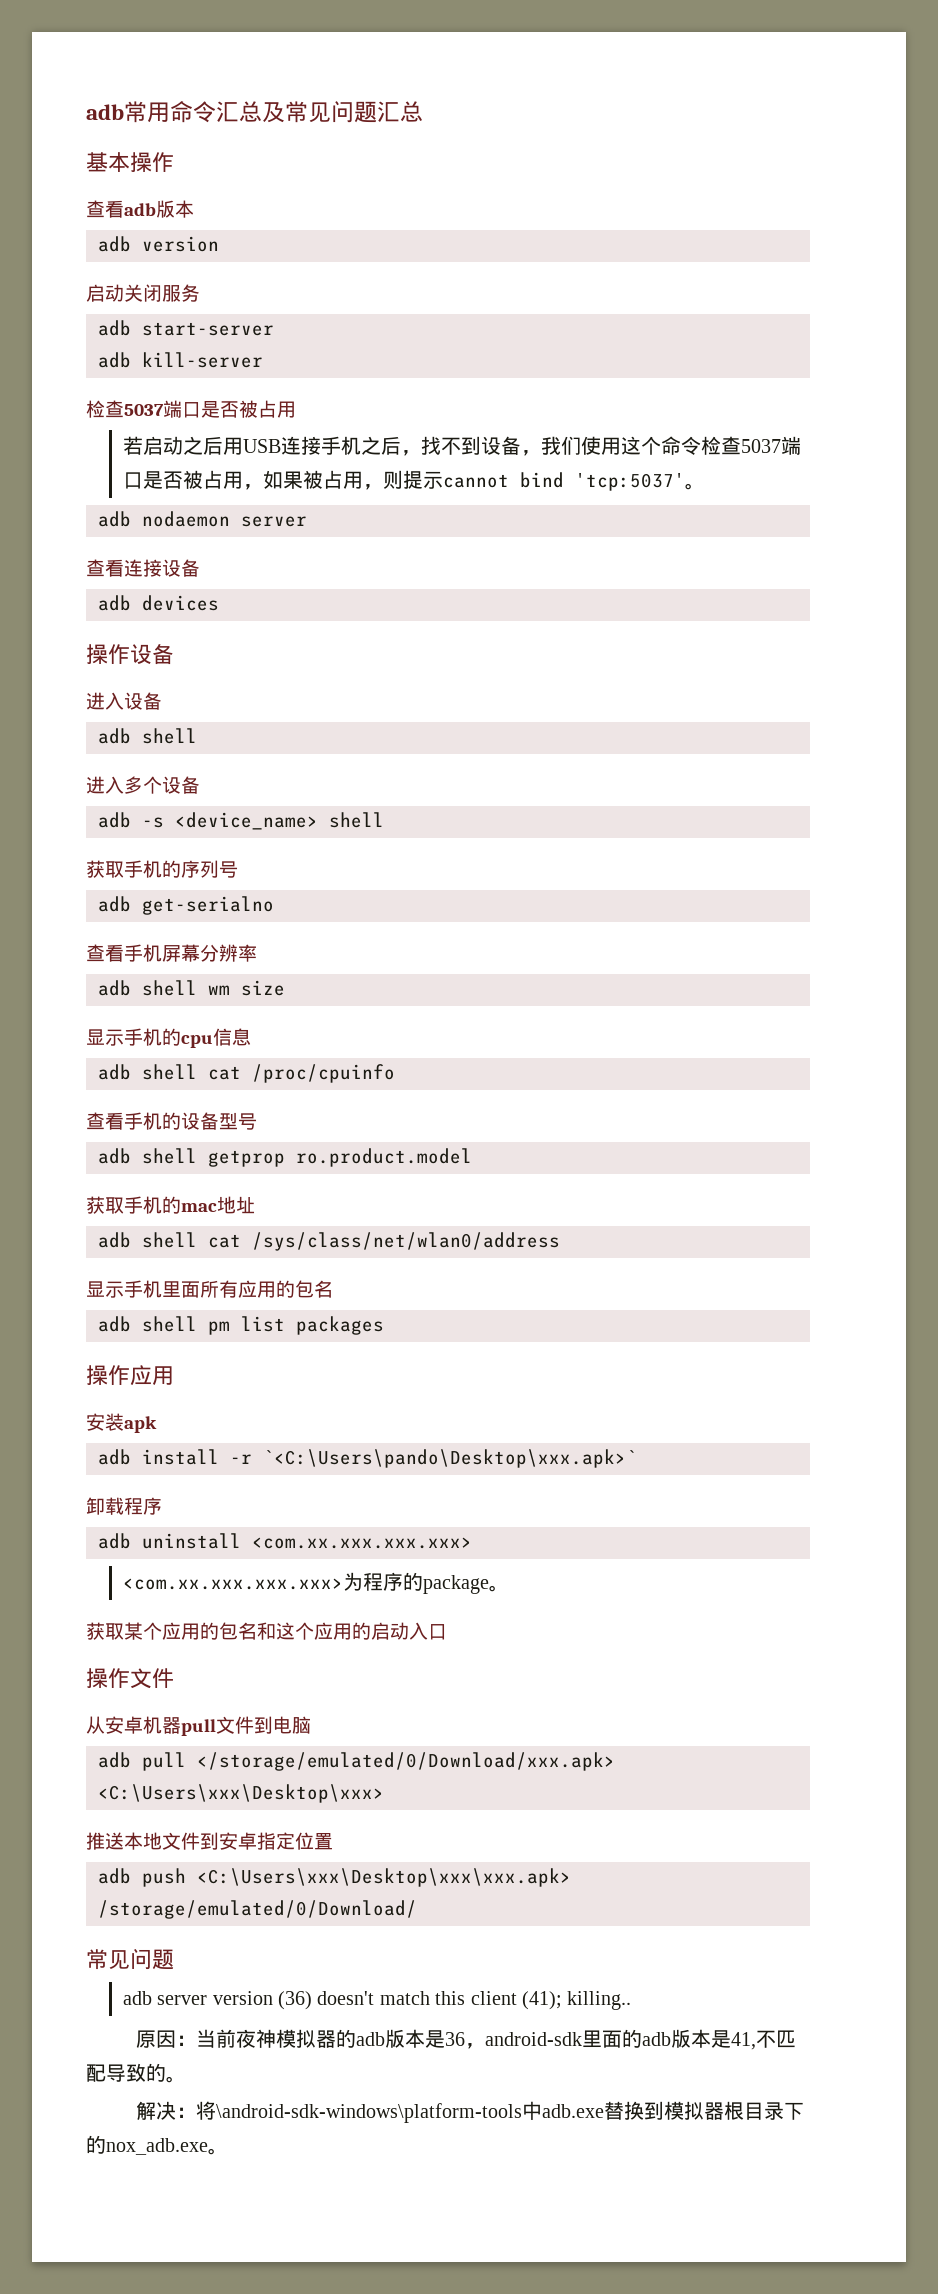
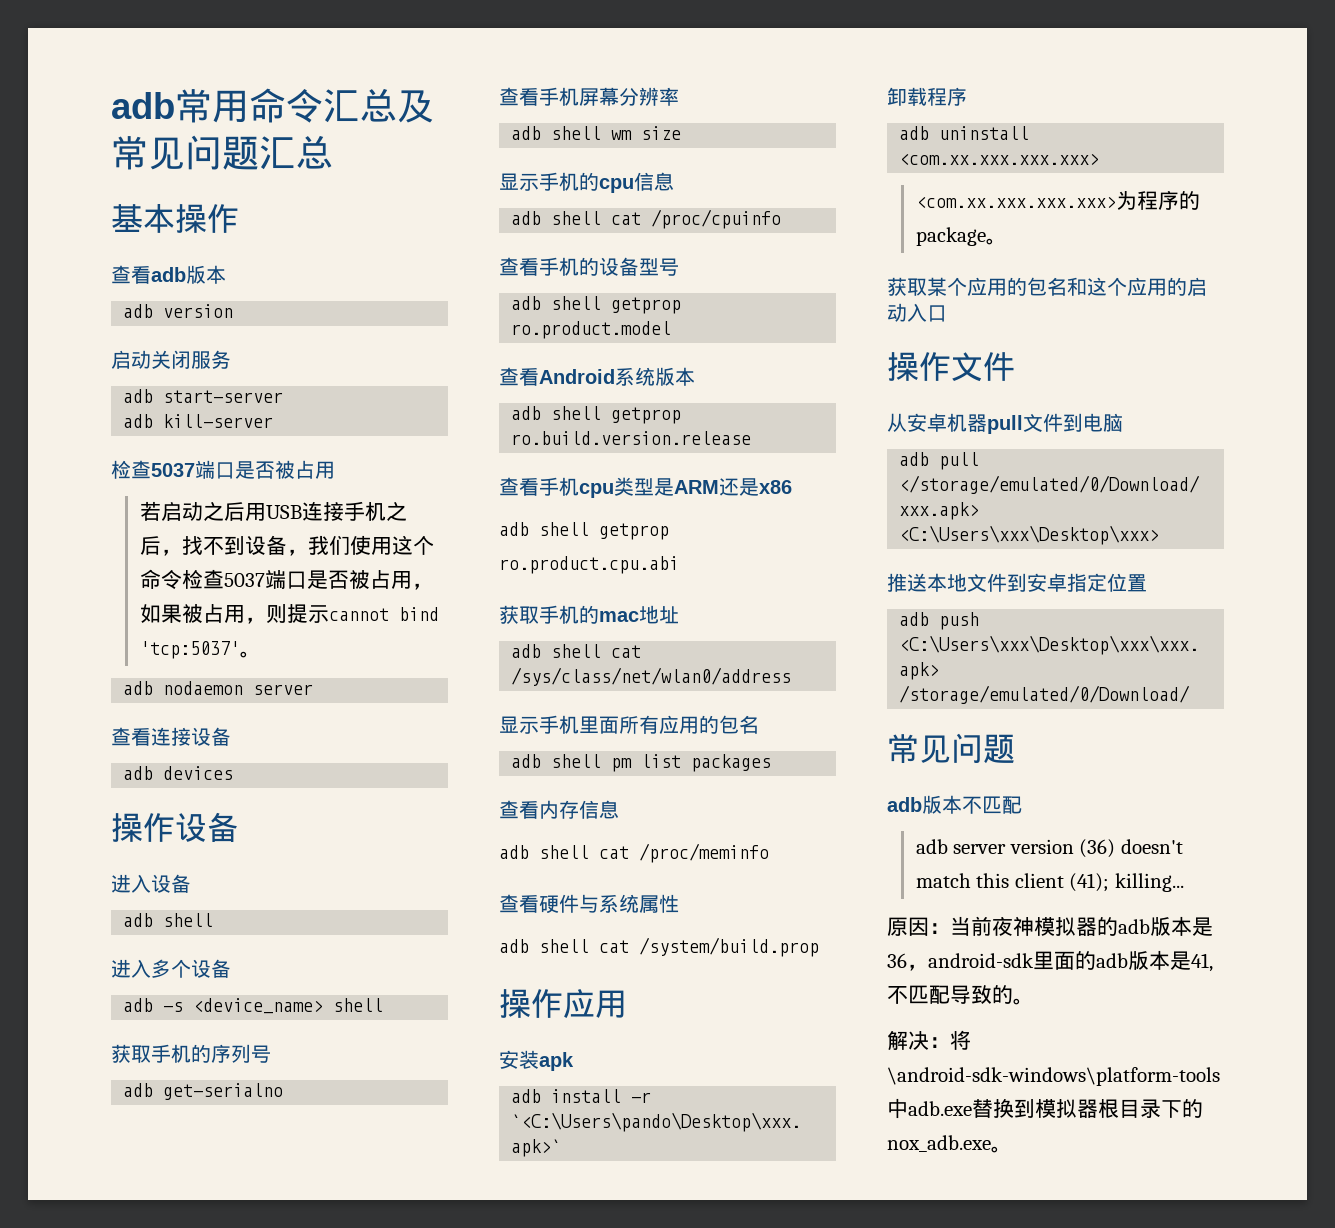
(472, 1157) none -> [499,367,695,386] [511,406,682,424] [511,431,752,445] [499,477,792,498] [499,522,669,540] [499,556,679,574] // 查看Android系统版本 // adb shell getprop ro.build.version.release // 查看手机cpu类型是ARM还是x86 // adb shell getprop ro.product.cpu.abi
(384, 1325) none -> [499,800,619,819] [499,843,769,863] [499,894,679,914] [499,937,819,957] // 查看内存信息 // adb shell cat /proc/meminfo // 查看硬件与系统属性 // adb shell cat /system/build.prop
(174, 1959) none -> [887,795,1022,814] // adb版本不匹配
[567,1991,632,2010] killing.. -> [1114,873,1184,892] killing...

